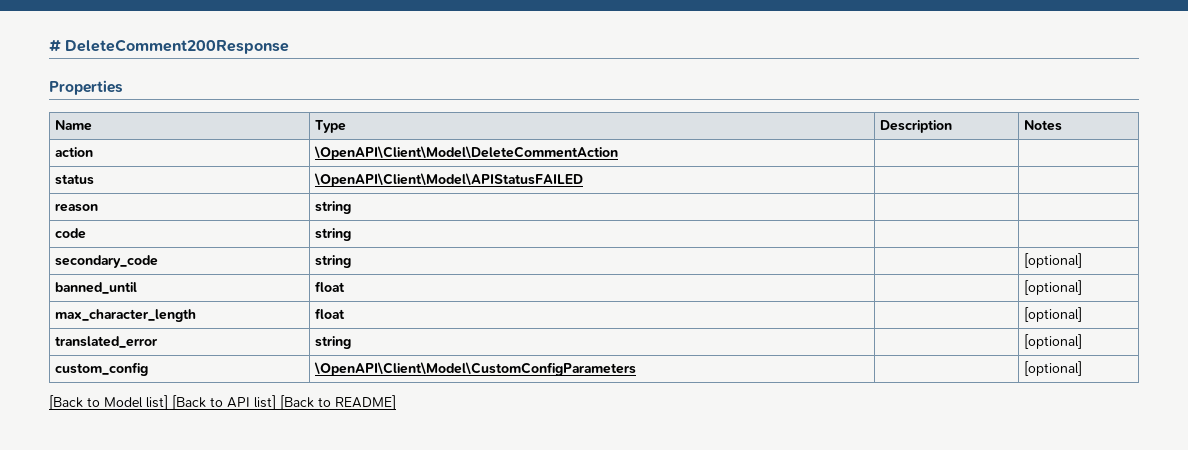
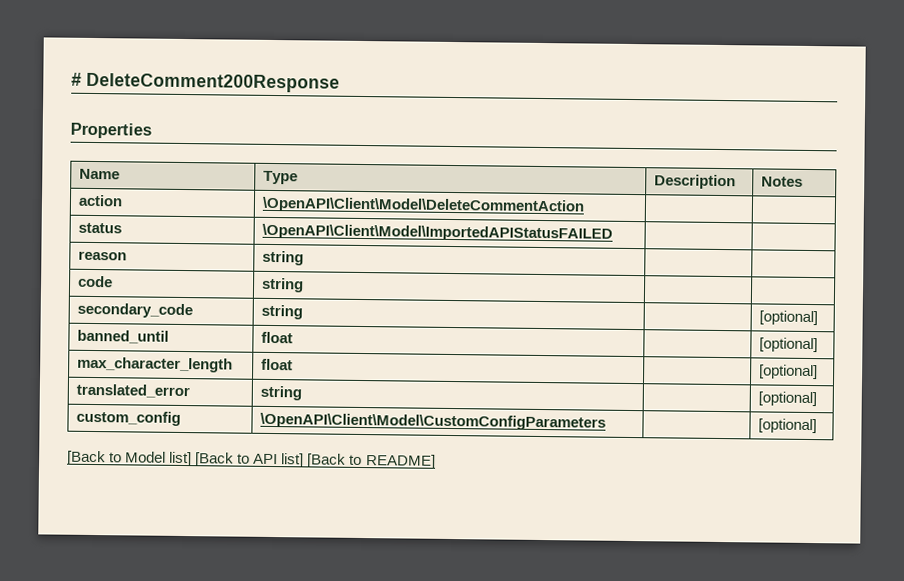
[313,173,583,187] \OpenAPI\Client\Model\APIStatusFAILED -> [262,223,614,242] \OpenAPI\Client\Model\ImportedAPIStatusFAILED

